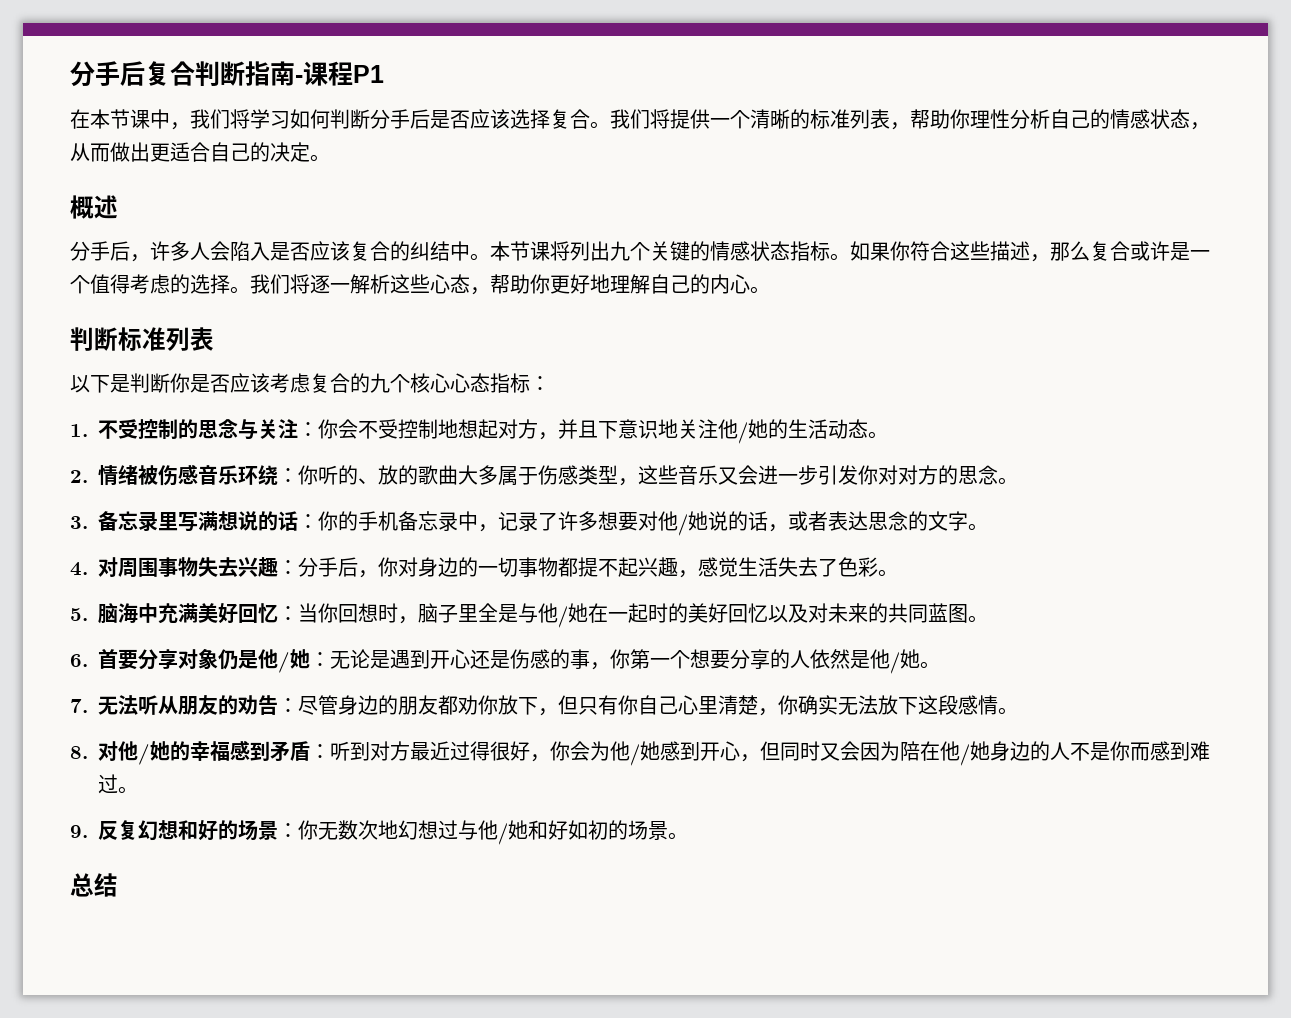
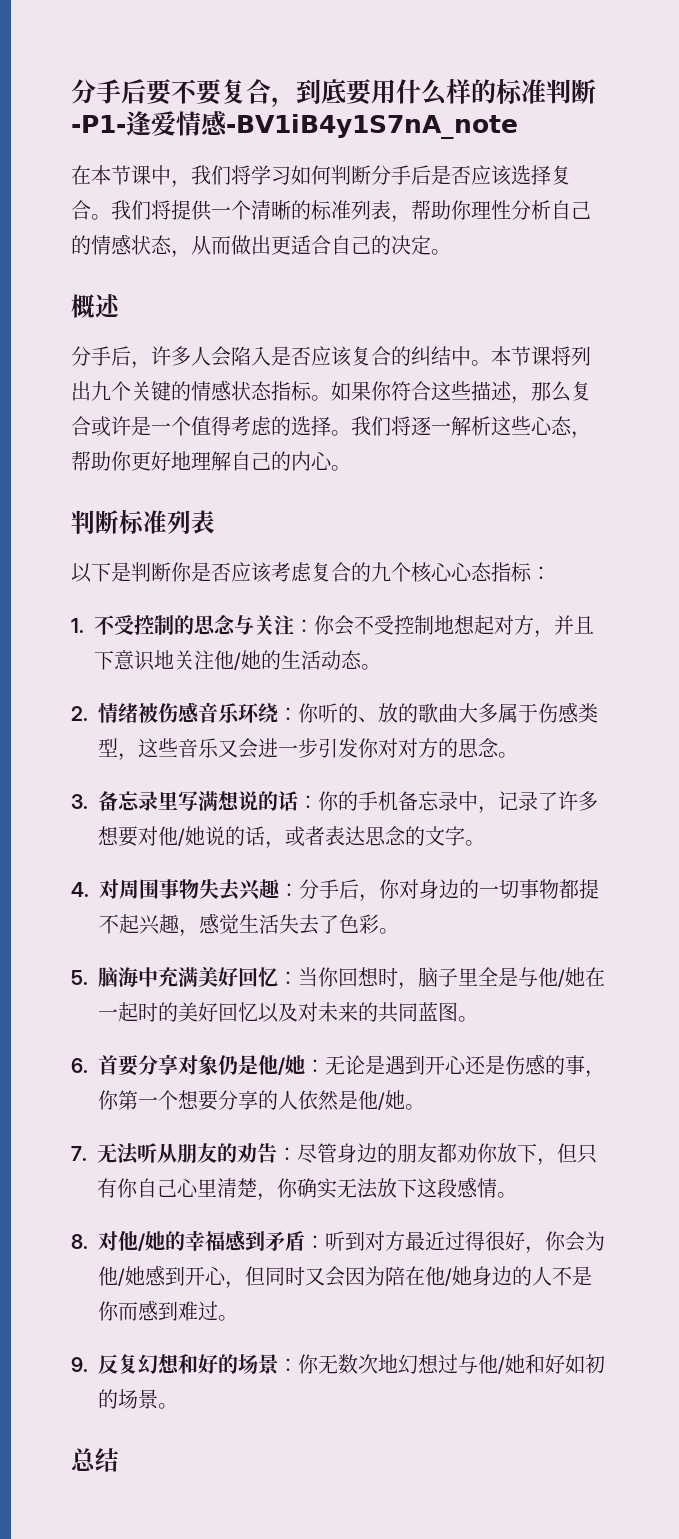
[70,61,384,87] 分手后复合判断指南-课程P1 -> [71,79,596,108] [71,111,518,139] 分手后要不要复合，到底要用什么样的标准判断-P1-逢爱情感-BV1iB4y1S7nA_note

